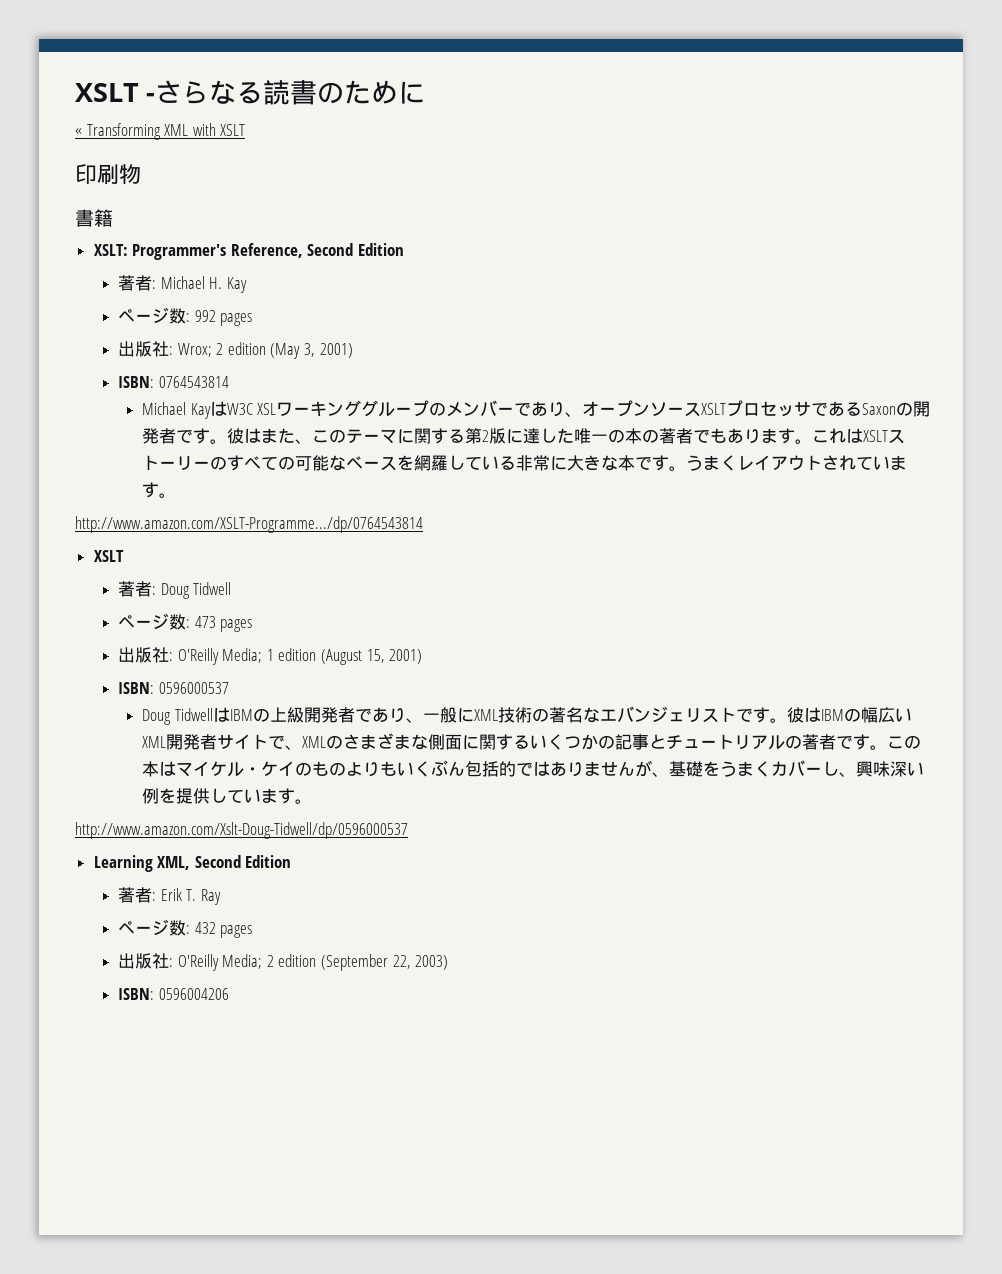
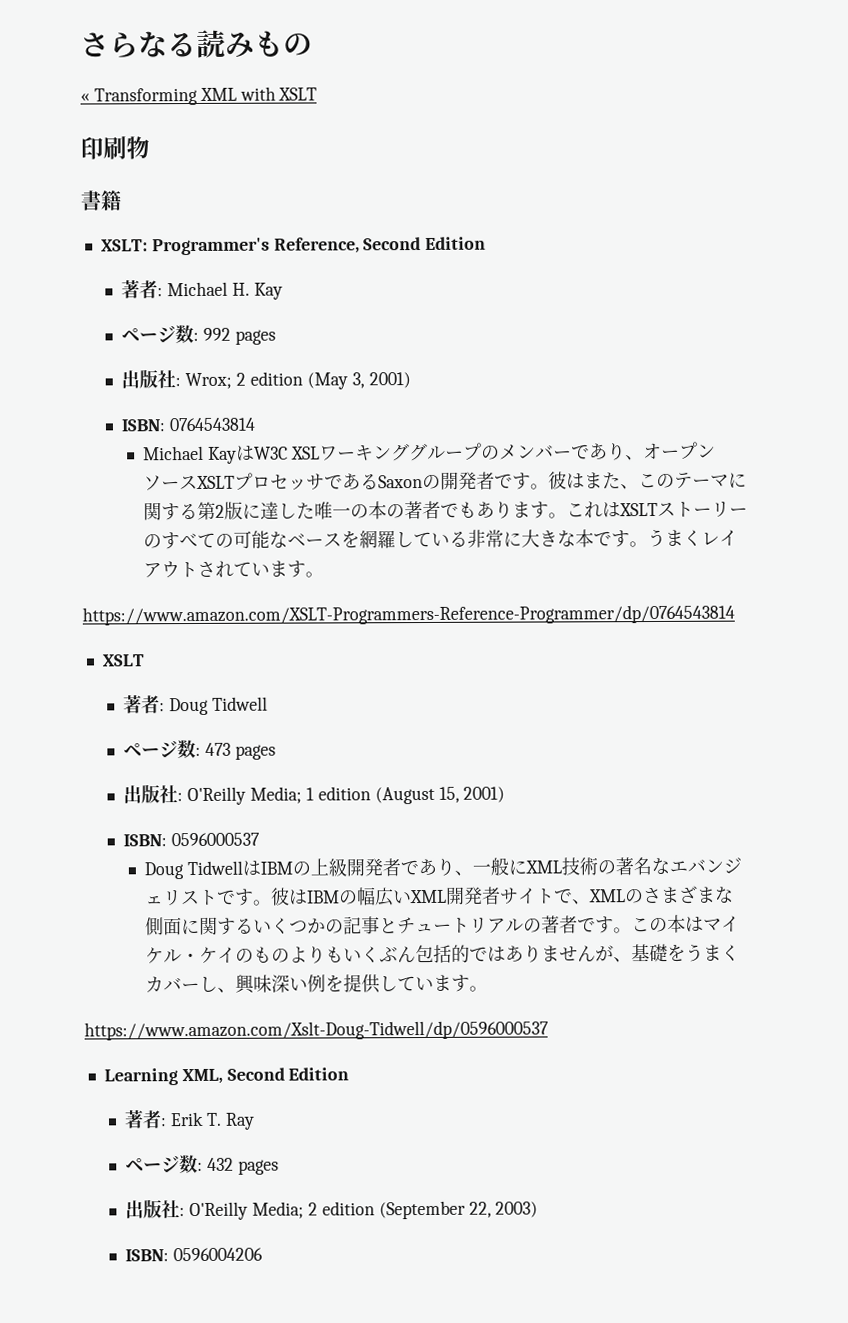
[75,83,156,102] XSLT - -> (80, 45) none
[290,80,426,105] 書のために -> [225,30,313,58] みもの
[75,516,423,533] http://www.amazon.com/XSLT-Programme.../dp/0764543814 -> [82,604,735,626] https://www.amazon.com/XSLT-Programmers-Reference-Programmer/dp/0764543814
[75,822,408,839] http://www.amazon.com/Xslt-Doug-Tidwell/dp/0596000537 -> [84,1020,549,1041] https://www.amazon.com/Xslt-Doug-Tidwell/dp/0596000537

